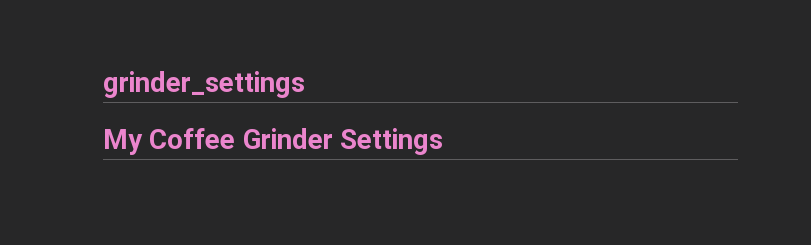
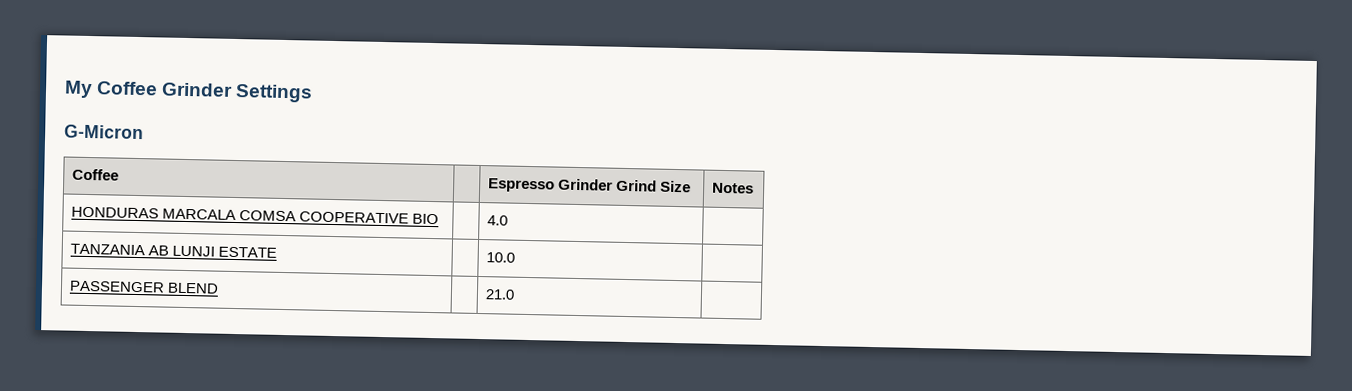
[103,71,305,98] grinder_settings // -> (64, 89) none
(444, 141) none -> [64,124,144,140] [71,168,119,181] [487,178,691,193] [711,182,754,194] [70,206,439,225] [486,215,508,226] [69,243,277,258] [485,252,515,263] [68,280,219,294] [484,289,515,300] // G-Micron // Coffee | | Espresso Grinder Grind Size | Notes // HONDURAS MARCALA COMSA COOPERATIVE BIO | | 4.0 | // TANZANIA AB LUNJI ESTATE | | 10.0 | // PASSENGER BLEND | | 21.0 |

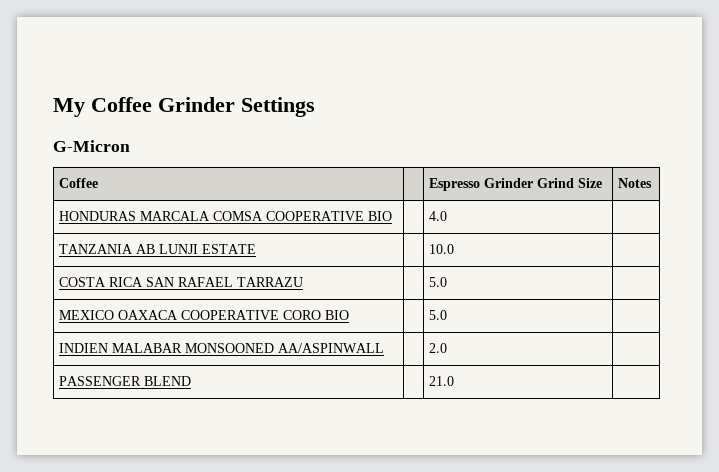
(515, 257) none -> [59,277,304,287] [429,277,448,287] [59,310,350,320] [429,310,448,320] [59,343,385,353] [429,343,448,353] // COSTA RICA SAN RAFAEL TARRAZU | | 5.0 | // MEXICO OAXACA COOPERATIVE CORO BIO | | 5.0 | // INDIEN MALABAR MONSOONED AA/ASPINWALL | | 2.0 |

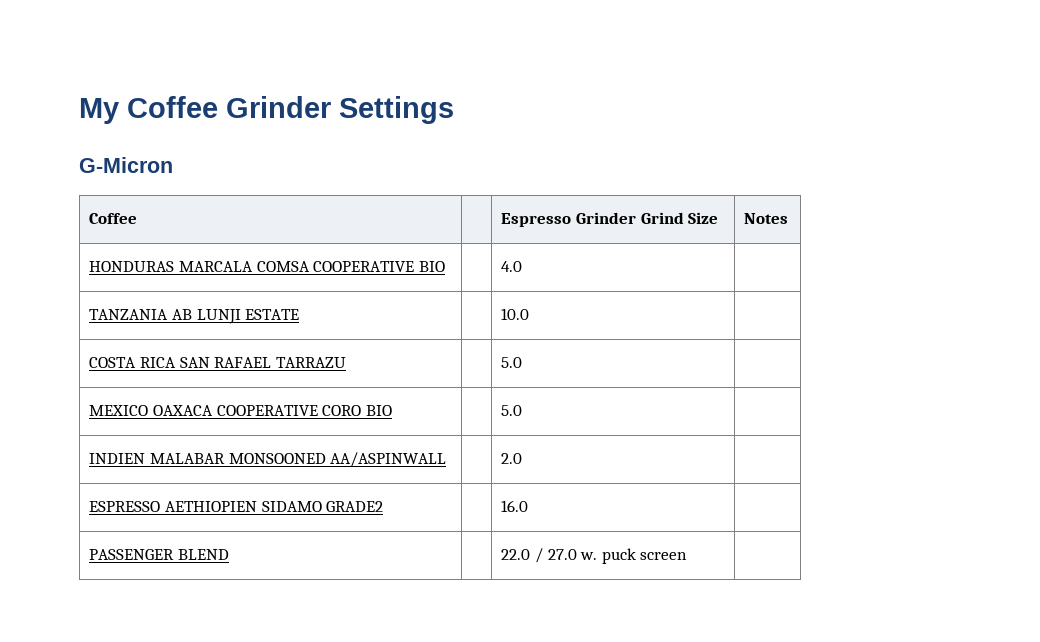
[59,376,192,386] [429,376,455,386] PASSENGER BLEND | | 21.0 -> [89,501,384,512] [501,500,529,512] [89,549,229,560] [501,548,688,564] ESPRESSO AETHIOPIEN SIDAMO GRADE2 | | 16.0 | // PASSENGER BLEND | | 22.0 / 27.0 w. puck screen

